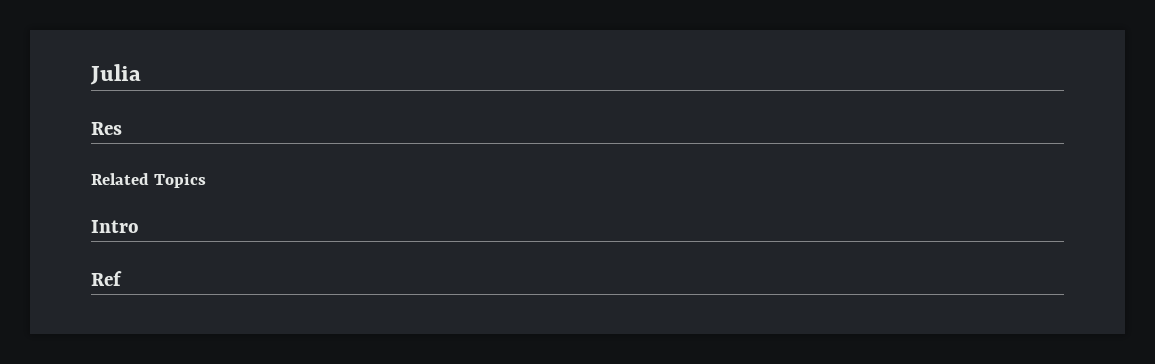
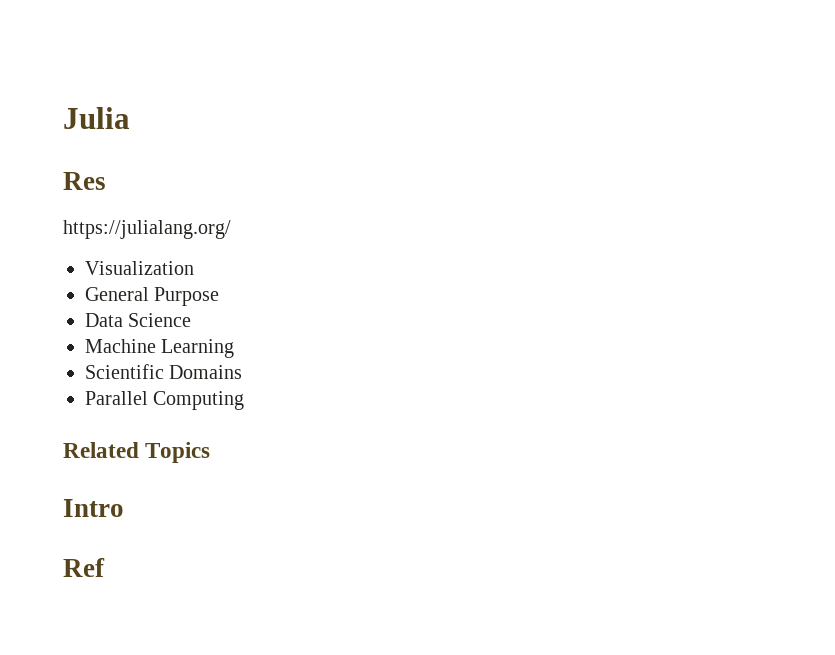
(122, 128) none -> [63,220,231,239] [85,261,194,275] [85,287,220,306] [85,313,192,327] [85,339,235,358] [85,364,243,379] [85,391,245,410] // https://julialang.org/ // Visualization // General Purpose // Data Science // Machine Learning // Scientific Domains // Parallel Computing

